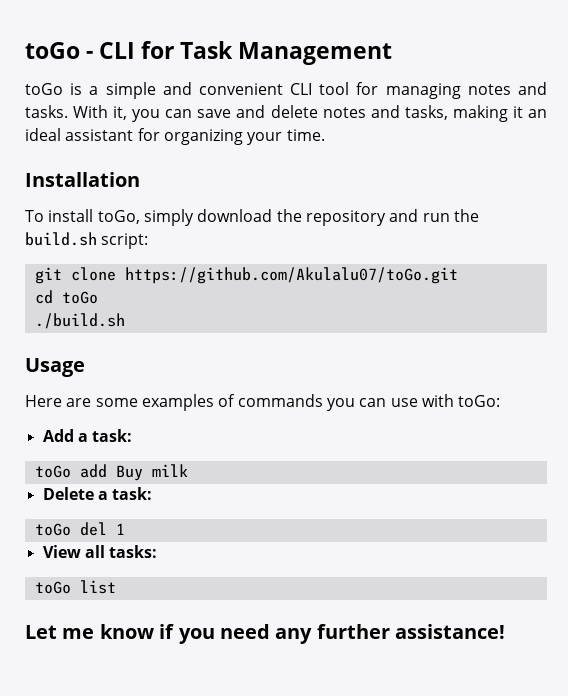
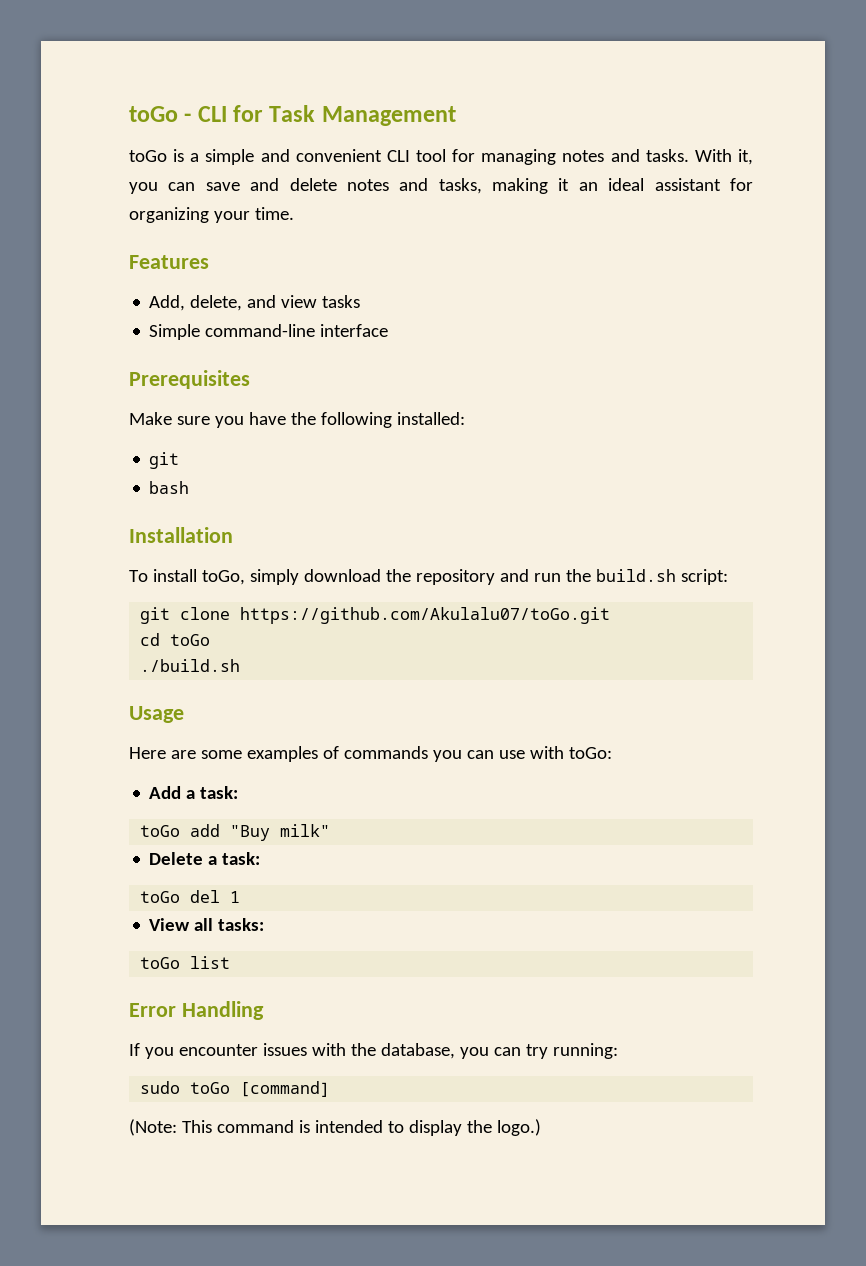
(325, 135) none -> [129,255,209,269] [149,295,361,311] [149,324,389,340] [129,370,250,389] [129,412,465,428] [149,452,180,469] [149,481,190,494] // Features // Add, delete, and view tasks // Simple command-line interface // Prerequisites // Make sure you have the following installed: // git // bash
[115,464,188,481] Buy milk -> [230,824,331,841] "Buy milk"
[25,624,506,644] Let me know if you need any further assistance! -> [129,1001,264,1020] [129,1043,618,1059] [140,1081,331,1097] [129,1119,541,1136] Error Handling // If you encounter issues with the database, you can try running: // sudo toGo [command] // (Note: This command is intended to display the logo.)

